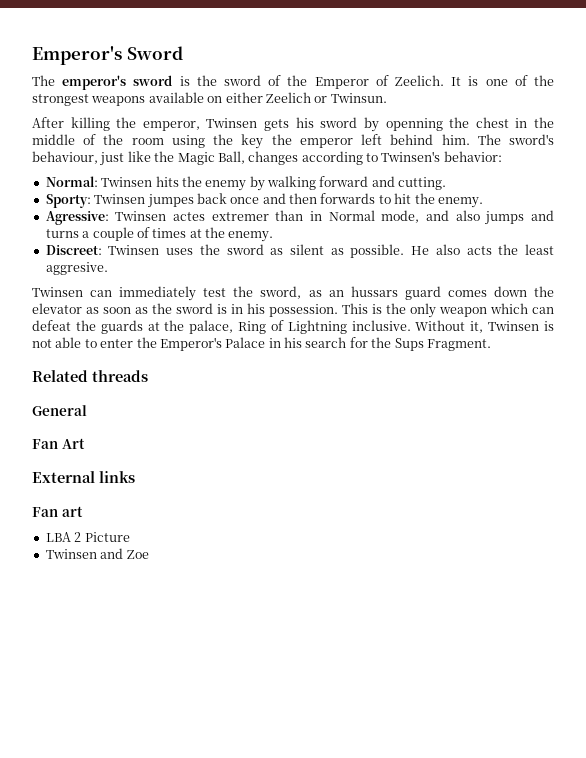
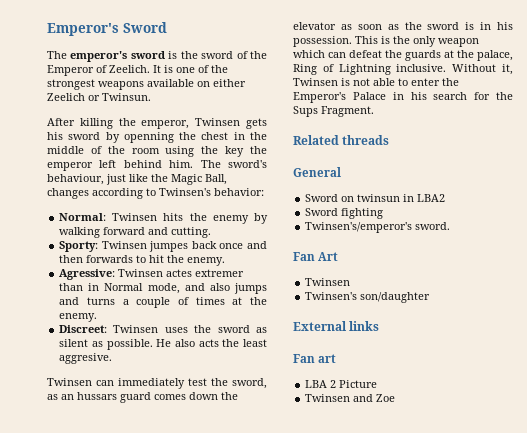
(87, 410) none -> [305,194,446,202] [305,208,384,219] [305,222,451,233] // Sword on twinsun in LBA2 // Sword fighting // Twinsen's/emperor's sword.
(85, 443) none -> [305,278,351,286] [305,292,431,303] // Twinsen // Twinsen's son/daughter

